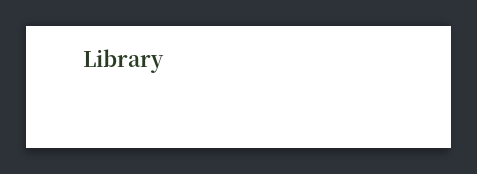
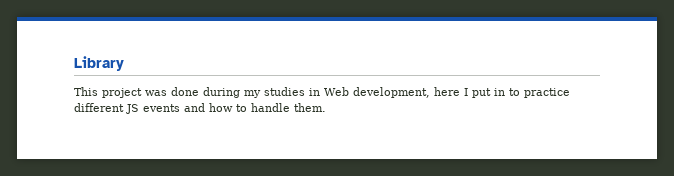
(164, 61) none -> [74,87,570,98] [74,103,326,114] // This project was done during my studies in Web development, here I put in to practice different JS events and how to handle them.

